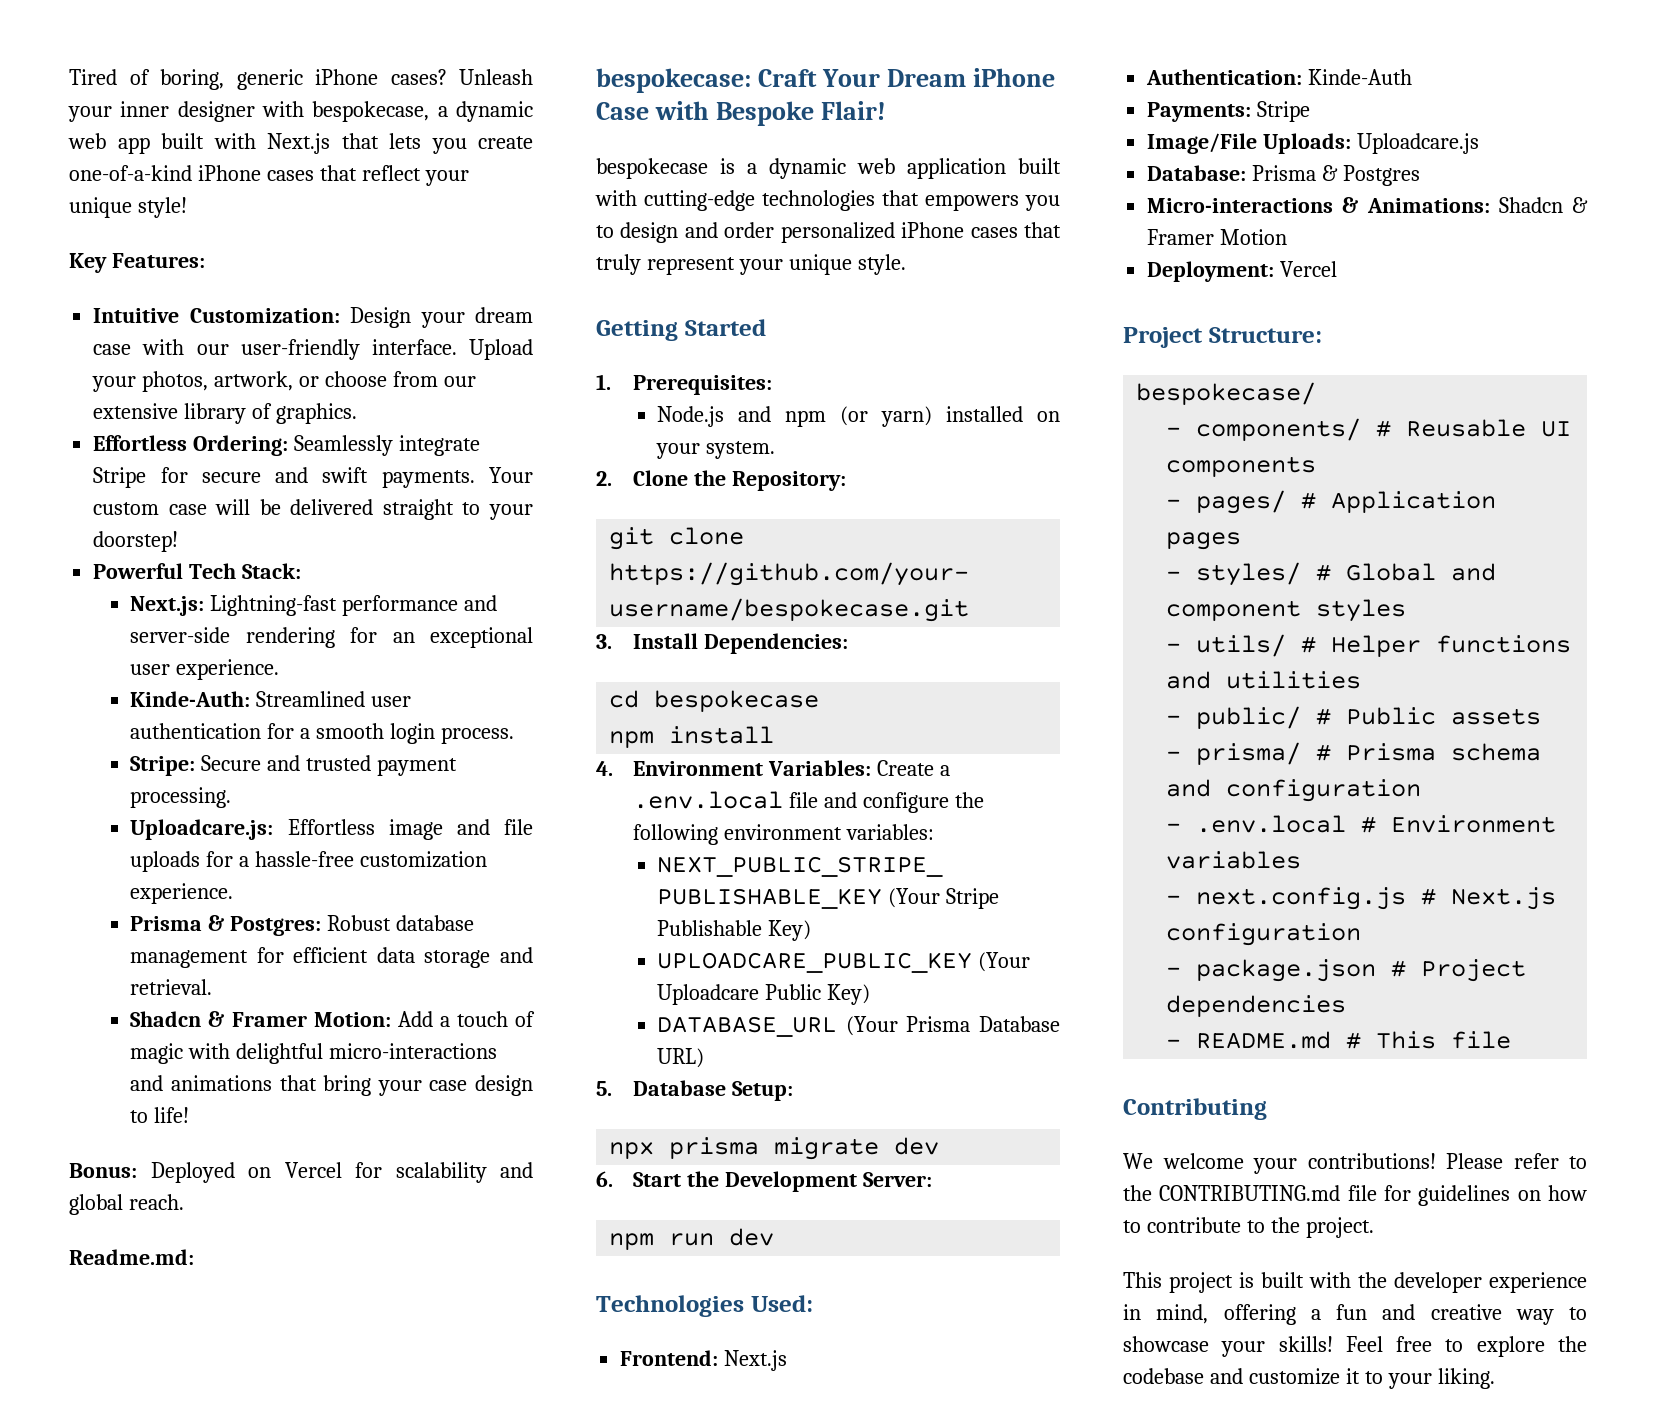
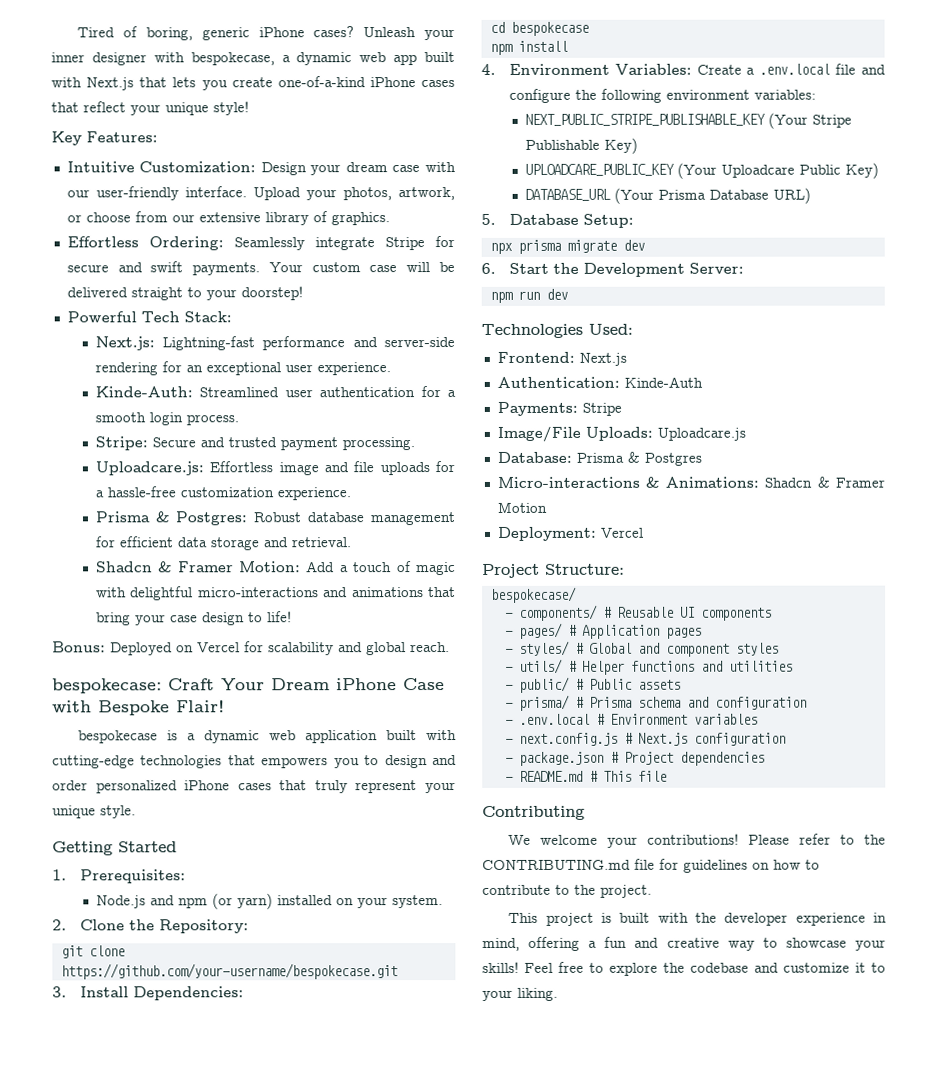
[69,1249,194,1265] // Readme.md: -> (450, 647) none

